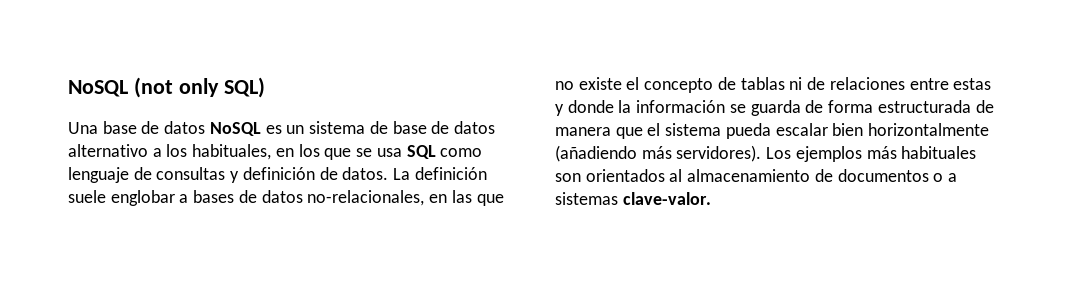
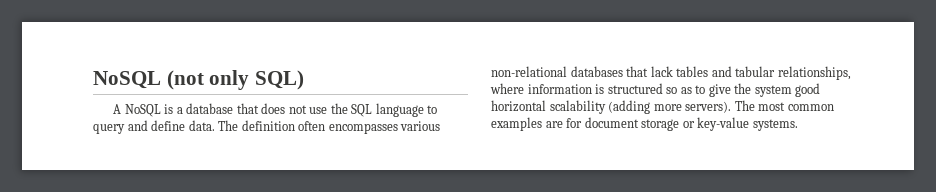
[68,121,495,136] [68,144,483,160] [68,167,487,183] [68,190,504,206] [555,77,992,93] [555,100,994,116] [555,123,990,139] [555,145,977,162] [555,169,958,182] [555,192,711,205] Una base de datos NoSQL es un sistema de base de datos alternativo a los habituales, en los que se usa SQL como lenguaje de consultas y definición de datos. La definición suele englobar a bases de datos no-relacionales, en las que no existe el concepto de tablas ni de relaciones entre estas y donde la información se guarda de forma estructurada de manera que el sistema pueda escalar bien horizontalmente (añadiendo más servidores). Los ejemplos más habituales son orientados al almacenamiento de documentos o a sistemas clave-valor. -> [113,103,438,117] [93,120,441,134] [491,66,851,80] [490,83,821,97] [491,100,834,114] [491,117,798,131] A NoSQL is a database that does not use the SQL language to query and define data. The definition often encompasses various non-relational databases that lack tables and tabular relationships, where information is structured so as to give the system good horizontal scalability (adding more servers). The most common examples are for document storage or key-value systems.

